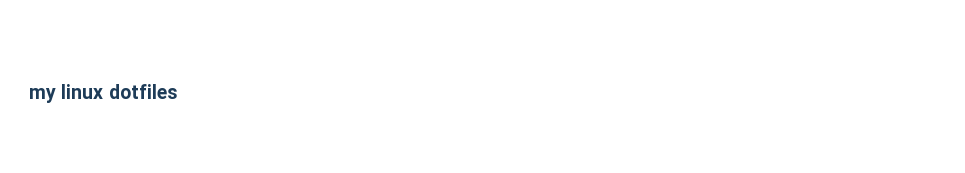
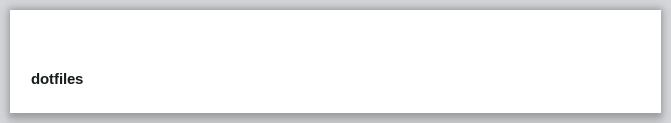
[29,84,104,103] my linux -> (31, 78) none

